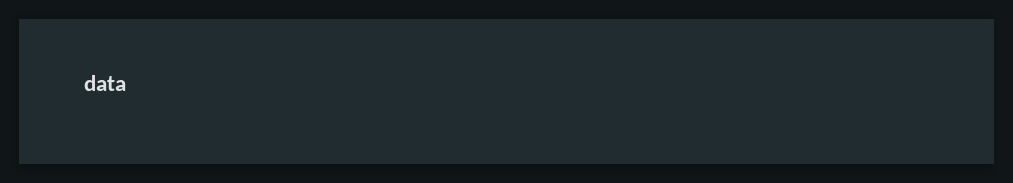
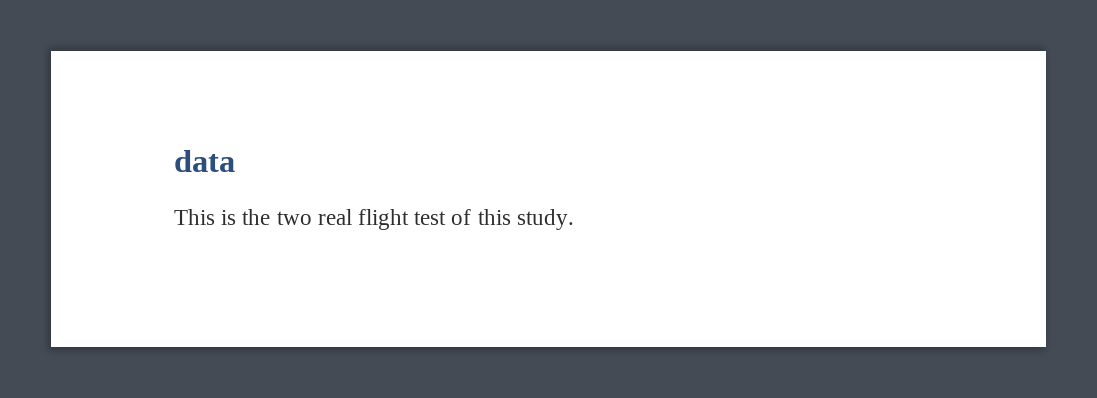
(126, 83) none -> [174,209,574,230] // This is the two real flight test of this study.

